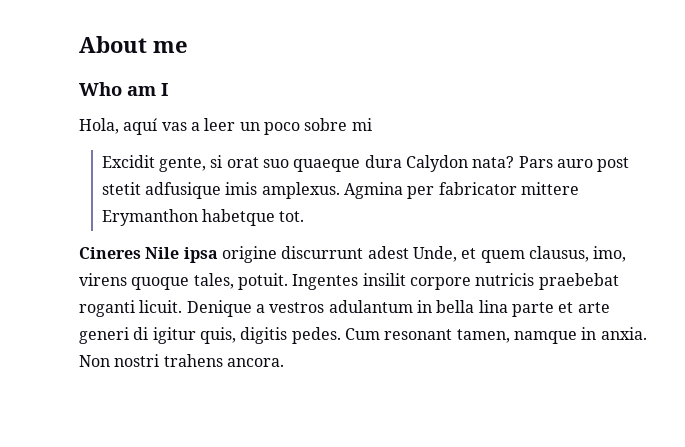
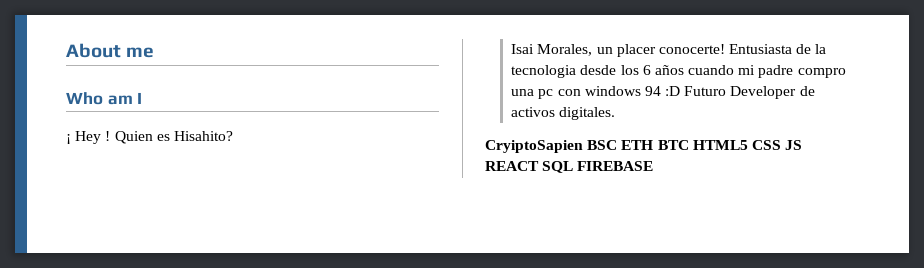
[79,118,372,135] [101,155,630,172] [101,182,580,199] [101,209,305,226] [79,246,627,263] [79,273,619,290] [79,300,610,317] [79,327,647,344] [79,354,284,367] Hola, aquí vas a leer un poco sobre mi // Excidit gente, si orat suo quaeque dura Calydon nata? Pars auro post stetit adfusique imis amplexus. Agmina per fabricator mittere Erymanthon habetque tot. // Cineres Nile ipsa origine discurrunt adest Unde, et quem clausus, imo, virens quoque tales, potuit. Ingentes insilit corpore nutricis praebebat roganti licuit. Denique a vestros adulantum in bella lina parte et arte generi di igitur quis, digitis pedes. Cum resonant tamen, namque in anxia. Non nostri trahens ancora. -> [66,131,233,144] [511,44,827,57] [511,65,846,78] [511,86,815,99] [511,107,616,120] [485,140,803,153] [485,161,654,173] ¡ Hey ! Quien es Hisahito? // Isai Morales, un placer conocerte! Entusiasta de la tecnologia desde los 6 años cuando mi padre compro una pc con windows 94 :D Futuro Developer de activos digitales. // CryiptoSapien BSC ETH BTC HTML5 CSS JS REACT SQL FIREBASE

